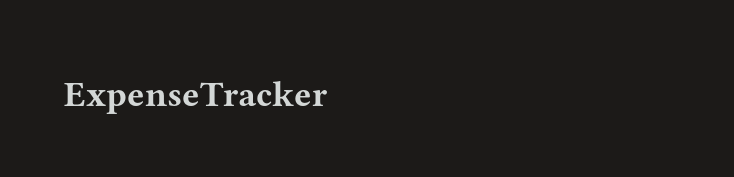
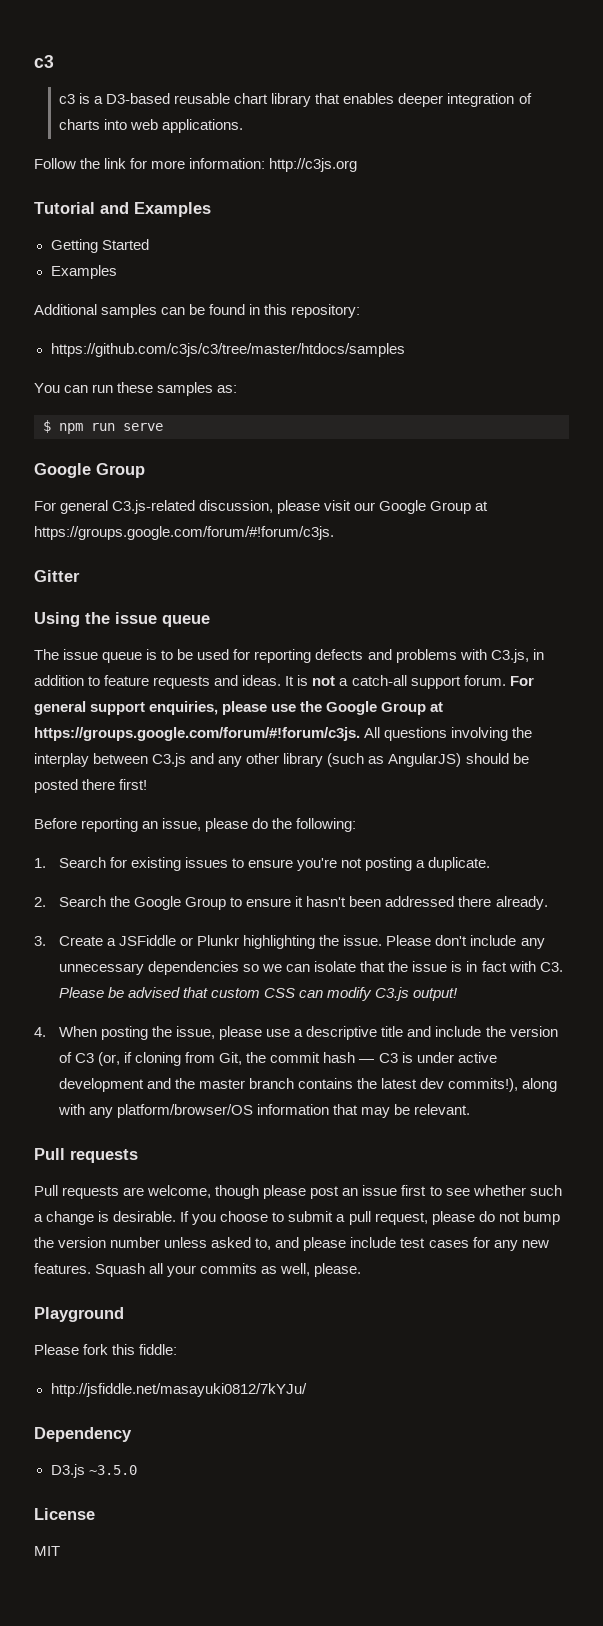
[64,81,327,114] ExpenseTracker -> [34,55,54,68] [58,93,532,107] [58,119,244,133] [34,158,358,172] [34,202,211,217] [50,239,149,253] [50,265,117,279] [34,304,361,318] [50,343,405,357] [34,382,238,396] [43,420,163,434] [34,463,145,478] [34,500,489,514] [34,526,334,540] [34,570,80,582] [34,612,210,627] [34,649,544,663] [34,675,534,689] [34,701,444,715] [34,727,533,741] [34,753,529,767] [34,779,148,793] [34,818,357,832] [34,857,491,871] [34,896,548,910] [34,935,545,949] [58,961,563,975] [58,987,459,1001] [34,1026,558,1040] [58,1052,497,1066] [58,1078,558,1092] [57,1104,471,1118] [34,1148,138,1163] [34,1185,562,1199] [34,1211,560,1225] [34,1237,549,1251] [34,1263,362,1277] [34,1307,124,1322] [34,1344,178,1355] [50,1383,307,1397] [34,1427,132,1442] [50,1464,137,1478] [34,1508,95,1520] [34,1546,60,1556] c3 // c3 is a D3-based reusable chart library that enables deeper integration of charts into web applications. // Follow the link for more information: http://c3js.org // Tutorial and Examples // Getting Started // Examples // Additional samples can be found in this repository: // https://github.com/c3js/c3/tree/master/htdocs/samples // You can run these samples as: // $ npm run serve // Google Group // For general C3.js-related discussion, please visit our Google Group at https://groups.google.com/forum/#!forum/c3js. // Gitter // Using the issue queue // The issue queue is to be used for reporting defects and problems with C3.js, in addition to feature requests and ideas. It is not a catch-all support forum. For general support enquiries, please use the Google Group at https://groups.google.com/forum/#!forum/c3js. All questions involving the interplay between C3.js and any other library (such as AngularJS) should be posted there first! // Before reporting an issue, please do the following: // 1. Search for existing issues to ensure you're not posting a duplicate. // 2. Search the Google Group to ensure it hasn't been addressed there already. // 3. Create a JSFiddle or Plunkr highlighting the issue. Please don't include any unnecessary dependencies so we can isolate that the issue is in fact with C3. Please be advised that custom CSS can modify C3.js output! // 4. When posting the issue, please use a descriptive title and include the version of C3 (or, if cloning from Git, the commit hash — C3 is under active development and the master branch contains the latest dev commits!), along with any platform/browser/OS information that may be relevant. // Pull requests // Pull requests are welcome, though please post an issue first to see whether such a change is desirable. If you choose to submit a pull request, please do not bump the version number unless asked to, and please include test cases for any new features. Squash all your commits as well, please. // Playground // Please fork this fiddle: // http://jsfiddle.net/masayuki0812/7kYJu/ // Dependency // D3.js ~3.5.0 // License // MIT

